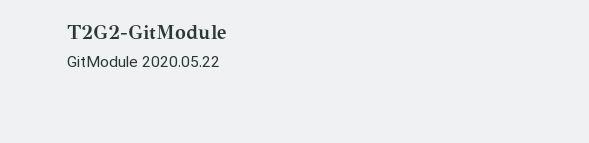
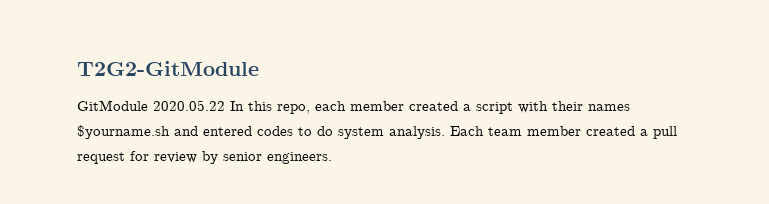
(221, 61) none -> [230,101,630,114] [77,125,677,139] [77,151,332,164] In this repo, each member created a script with their names $yourname.sh and entered codes to do system analysis. Each team member created a pull request for review by senior engineers.

